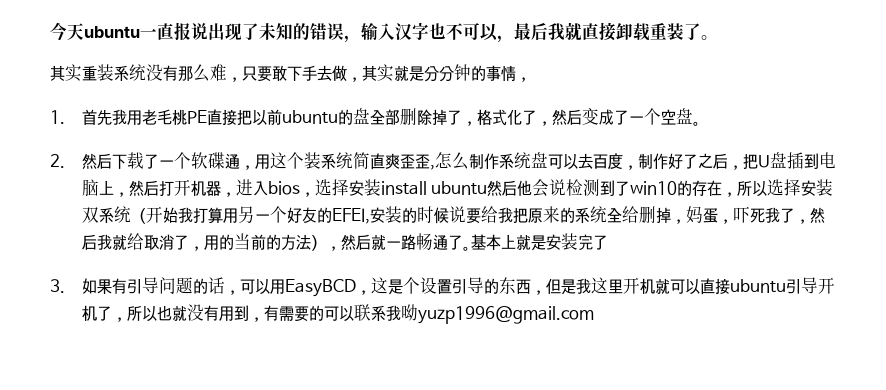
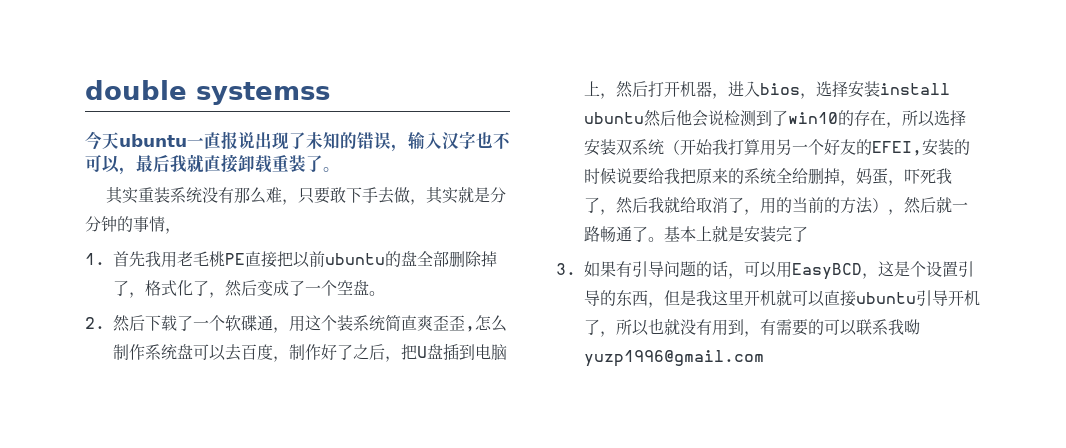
(50, 31) none -> [85,80,330,105] double systemss //

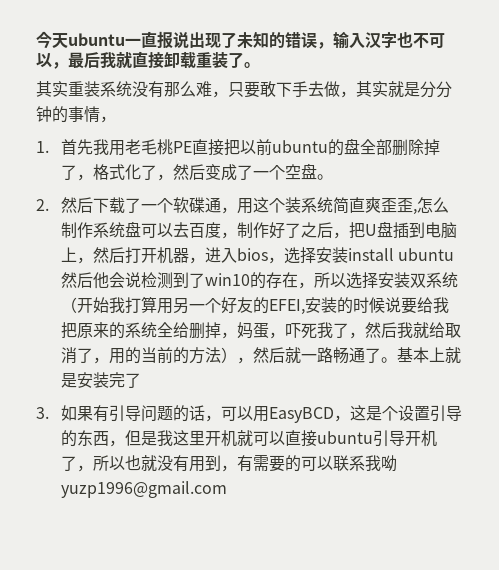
[85,80,330,105] double systemss // -> (36, 40) none

